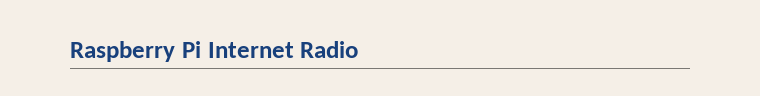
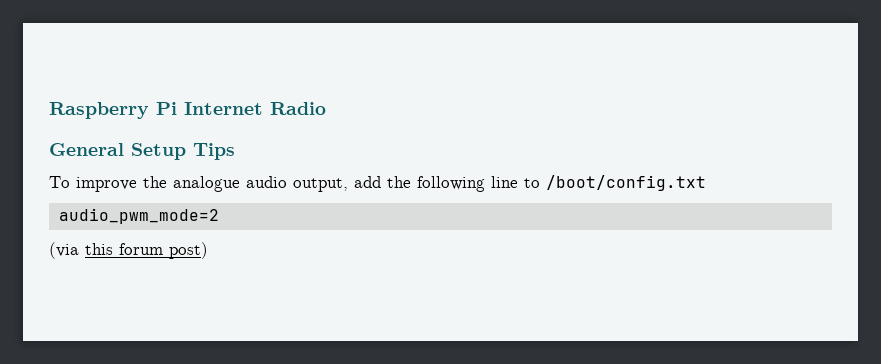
(359, 49) none -> [49,143,235,160] [49,175,706,192] [58,208,219,224] [49,242,208,259] // General Setup Tips // To improve the analogue audio output, add the following line to /boot/config.txt // audio_pwm_mode=2 // (via this forum post)

